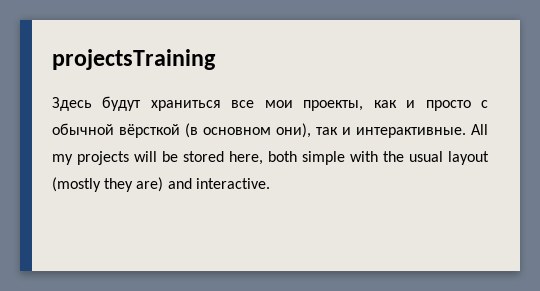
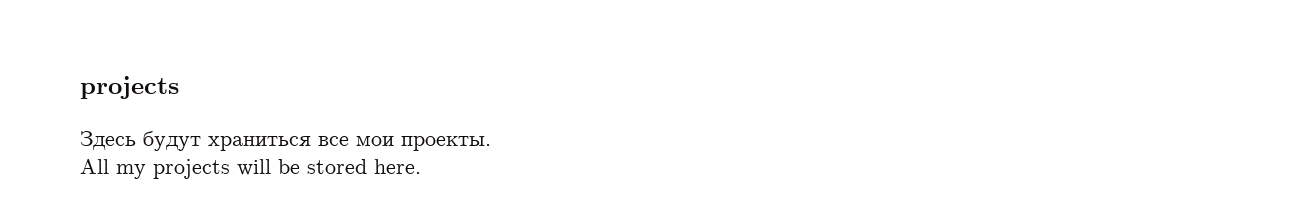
[52,49,216,70] projectsTraining -> [80,76,179,99] projects
[303,100,489,111] [52,123,466,138] проекты, как и просто с обычной вёрсткой (в основном они), так и интерактивные. -> [401,136,491,151] проекты. //
[229,151,489,165] [52,177,270,192] here, both simple with the usual layout (mostly they are) and interactive. -> [374,159,421,174] here.

